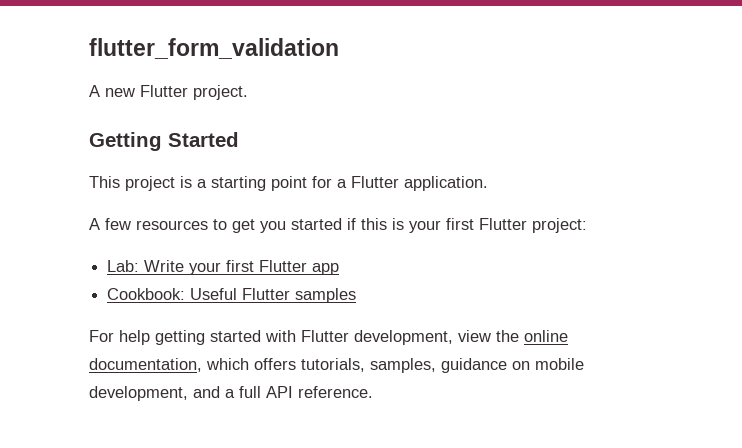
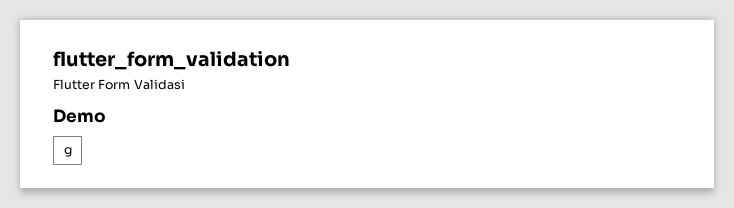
[89,85,248,100] [89,132,239,151] [89,176,488,191] [89,218,587,233] [107,260,340,275] [107,288,357,303] [89,330,568,345] [89,358,584,373] [89,386,373,401] A new Flutter project. // Getting Started // This project is a starting point for a Flutter application. // A few resources to get you started if this is your first Flutter project: // Lab: Write your first Flutter app // Cookbook: Useful Flutter samples // For help getting started with Flutter development, view the online documentation, which offers tutorials, samples, guidance on mobile development, and a full API reference. -> [53,79,185,90] [53,109,106,123] [63,147,72,157] Flutter Form Validasi // Demo // g

